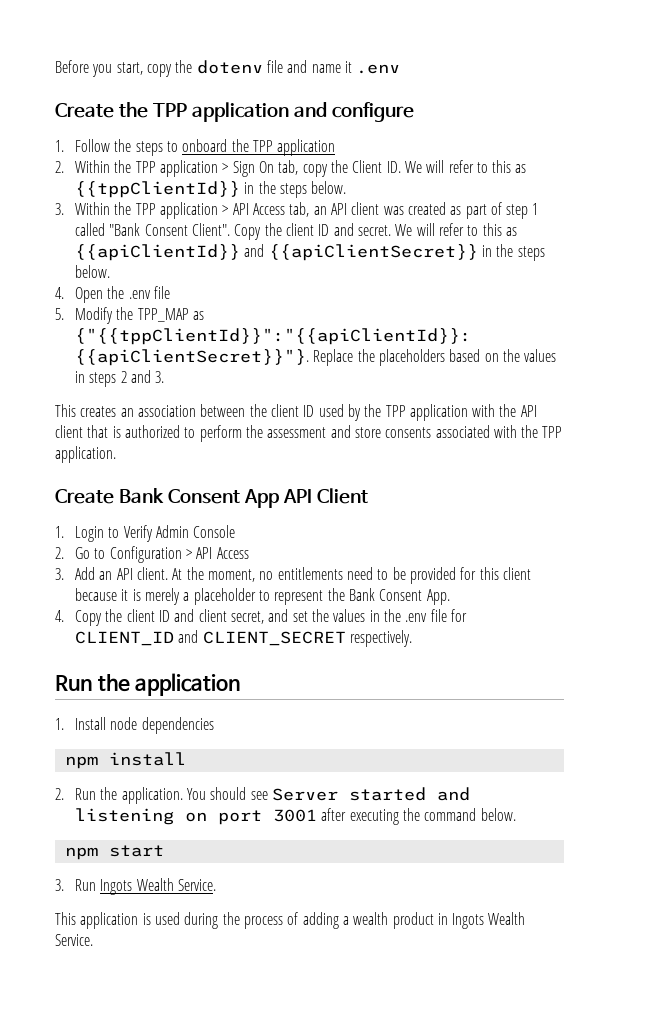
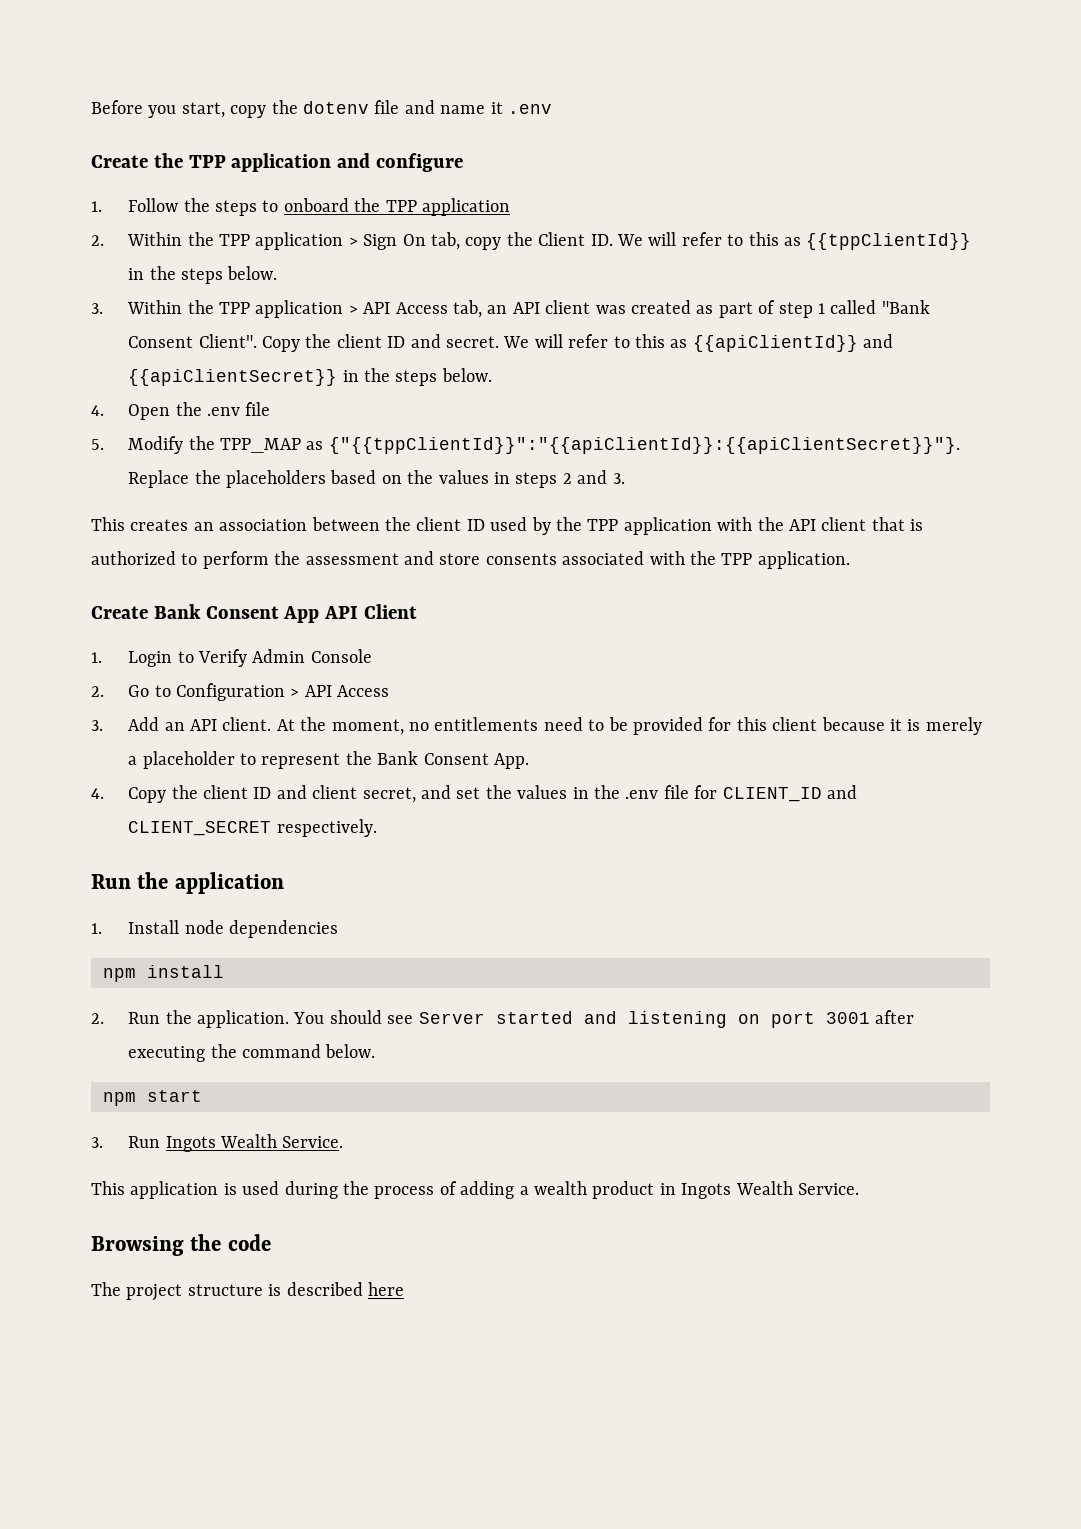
(93, 940) none -> [91,1234,271,1256] [91,1282,404,1301] // Browsing the code // The project structure is described here

